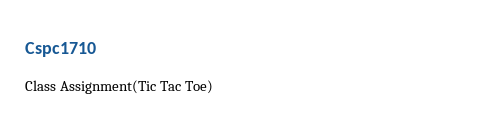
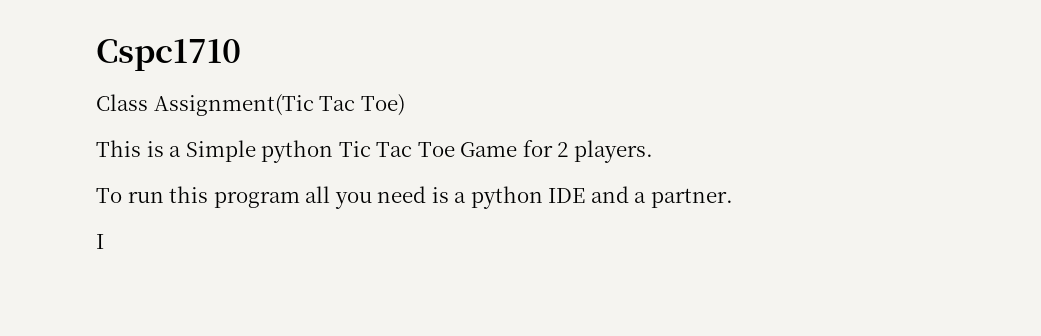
(213, 87) none -> [96,140,653,163] [96,186,733,209] [96,234,104,249] // This is a Simple python Tic Tac Toe Game for 2 players. // To run this program all you need is a python IDE and a partner. // I

